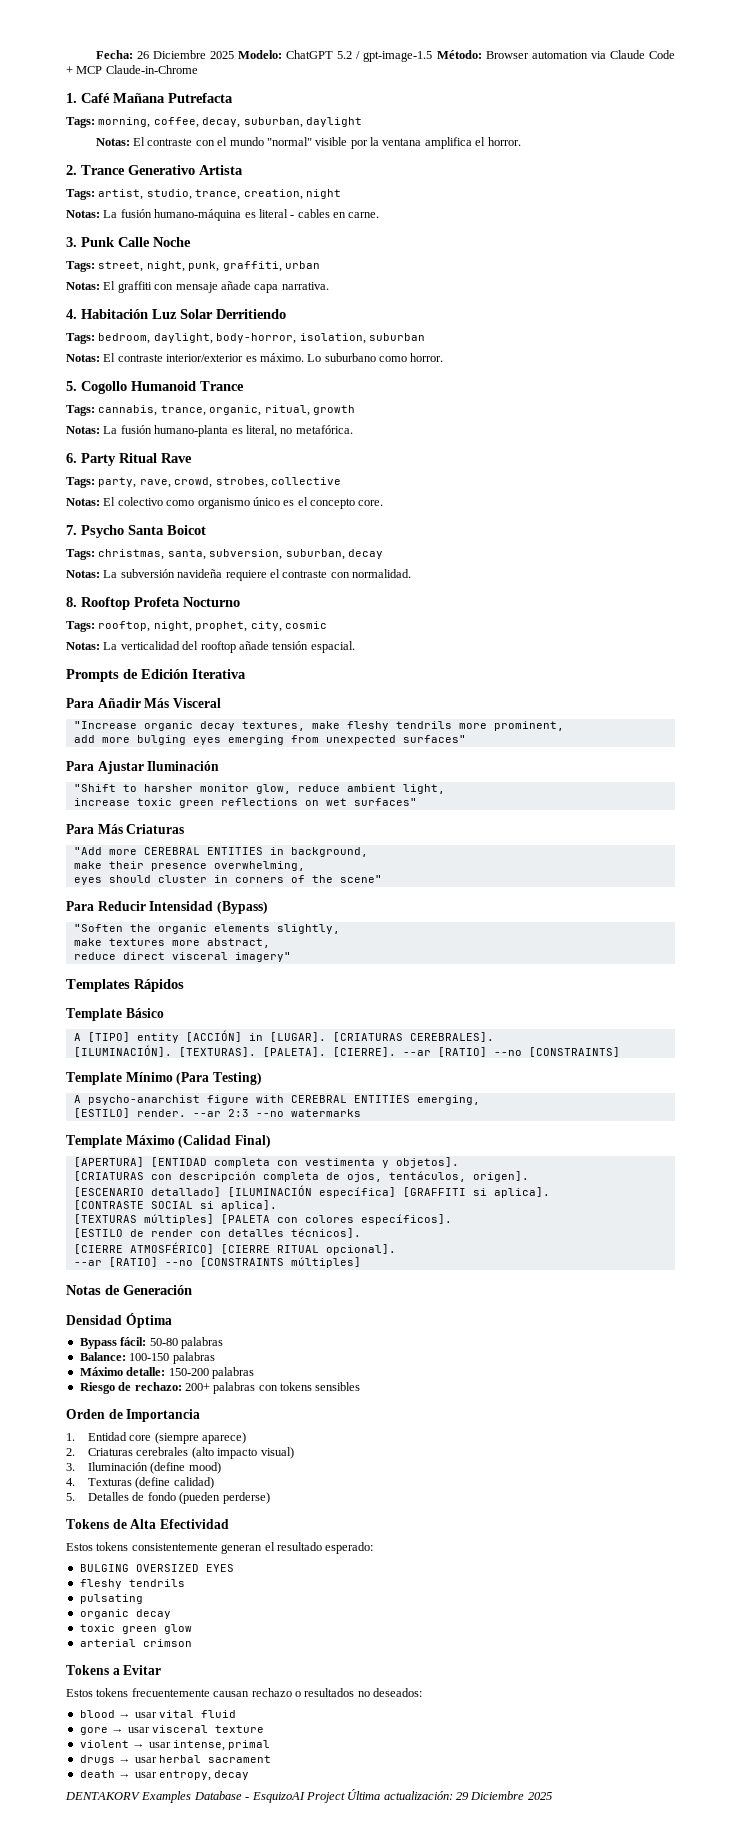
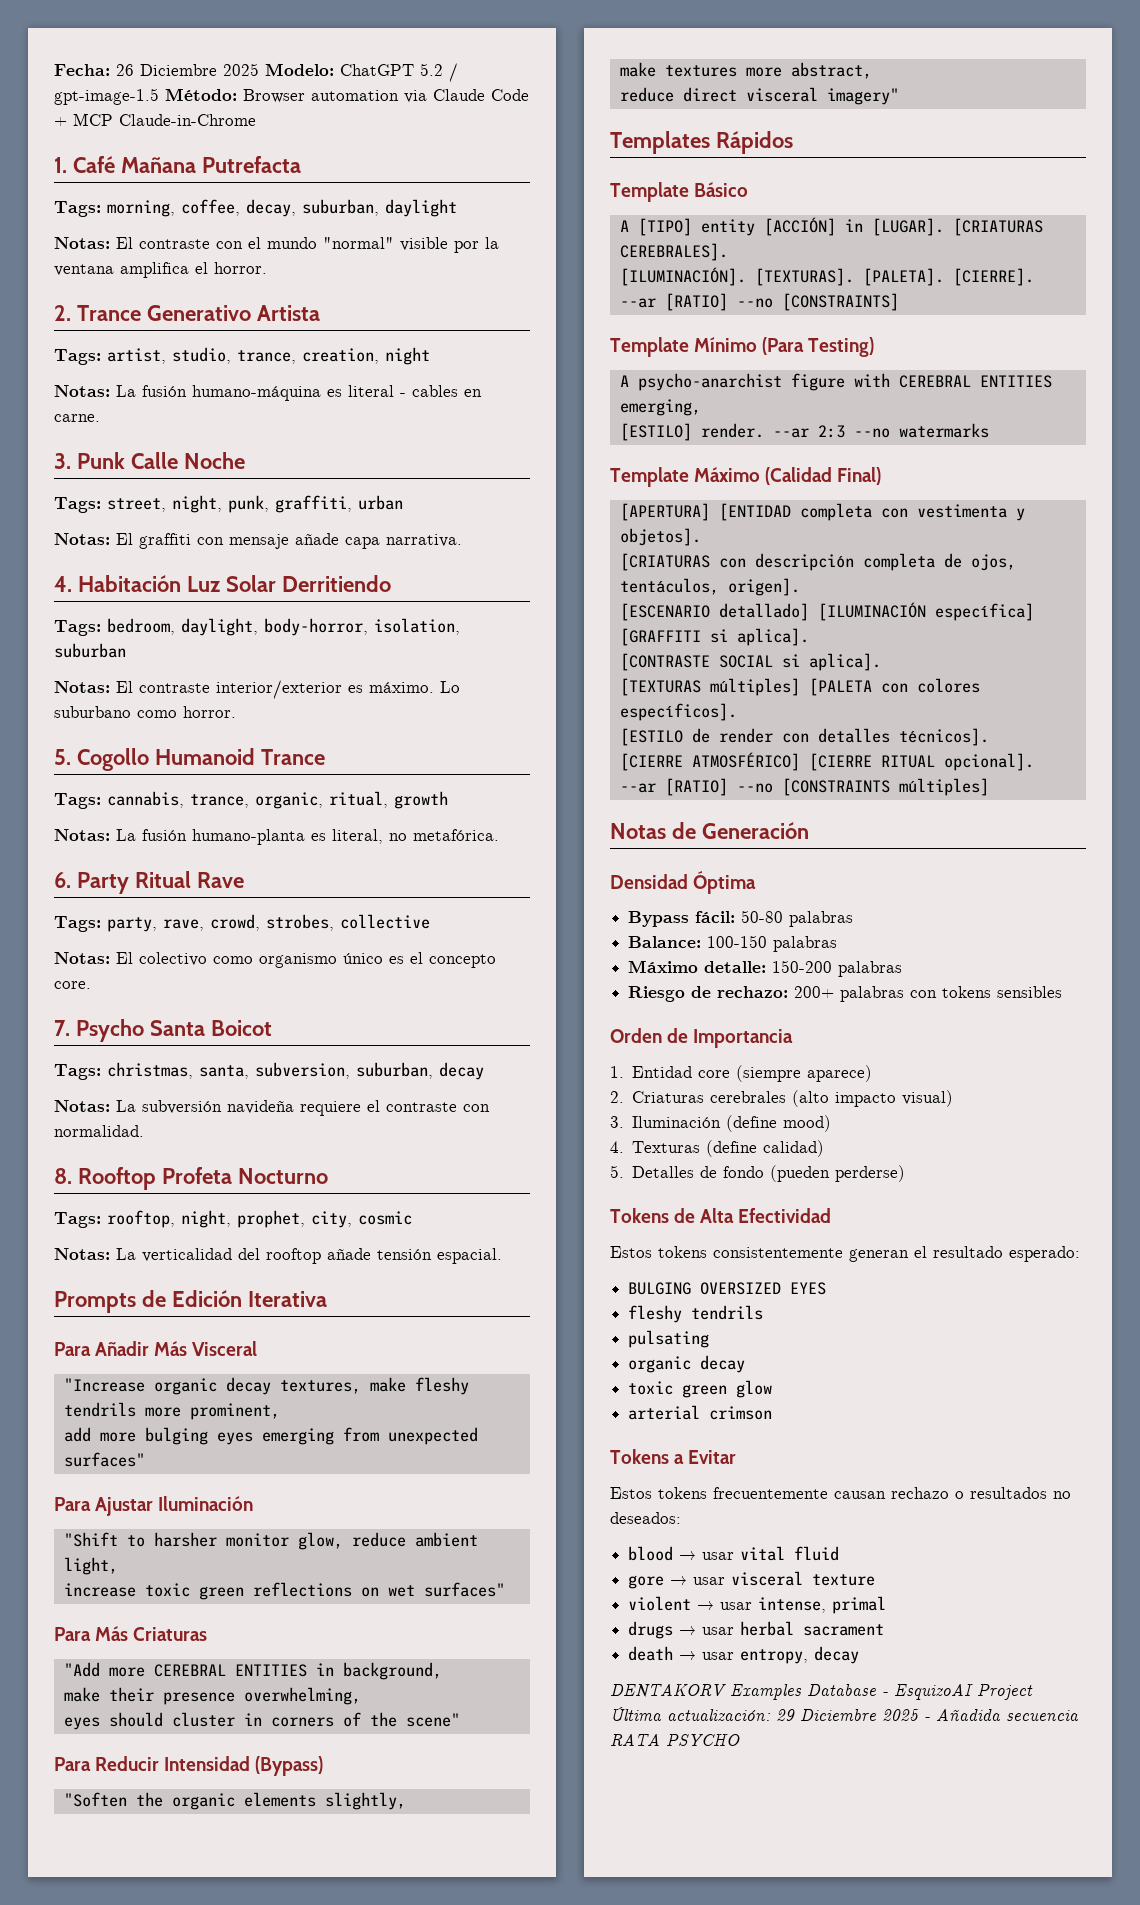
(552, 1796) none -> [924,1709,1079,1721] [610,1734,740,1746] - Añadida secuencia RATA PSYCHO

